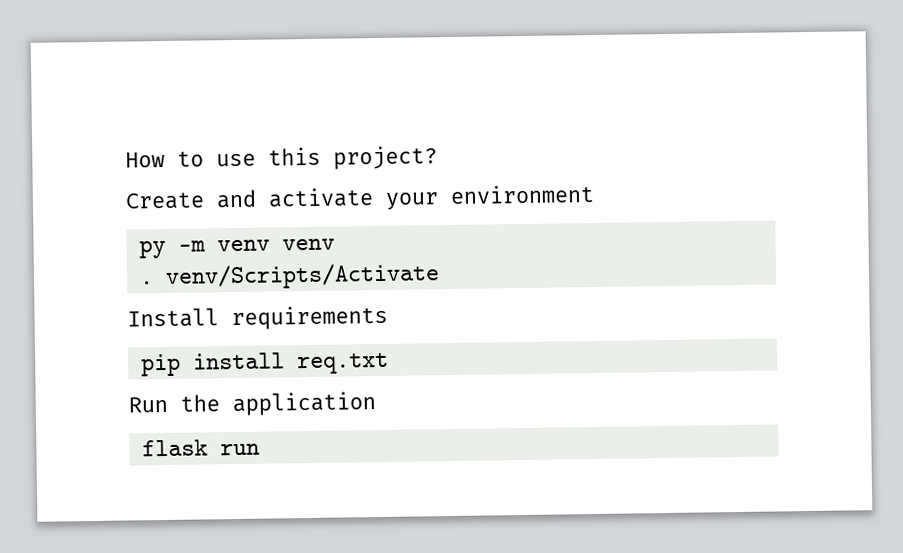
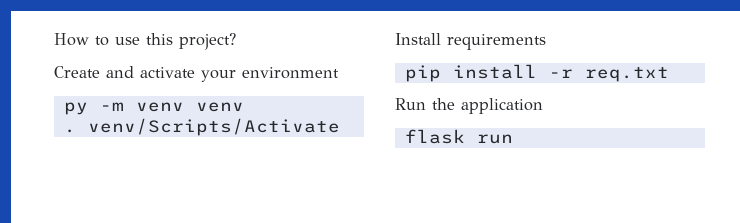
(285, 361) none -> [548,69,573,78] -r

